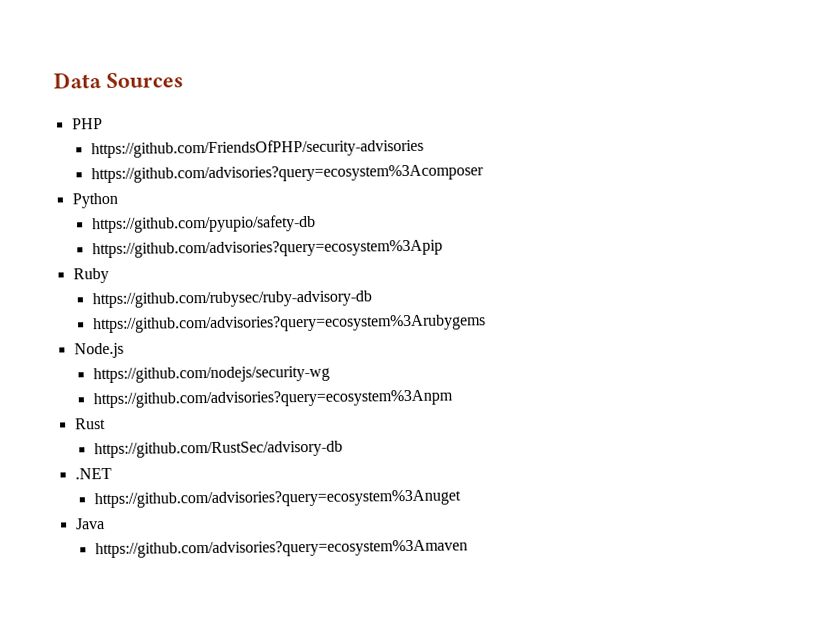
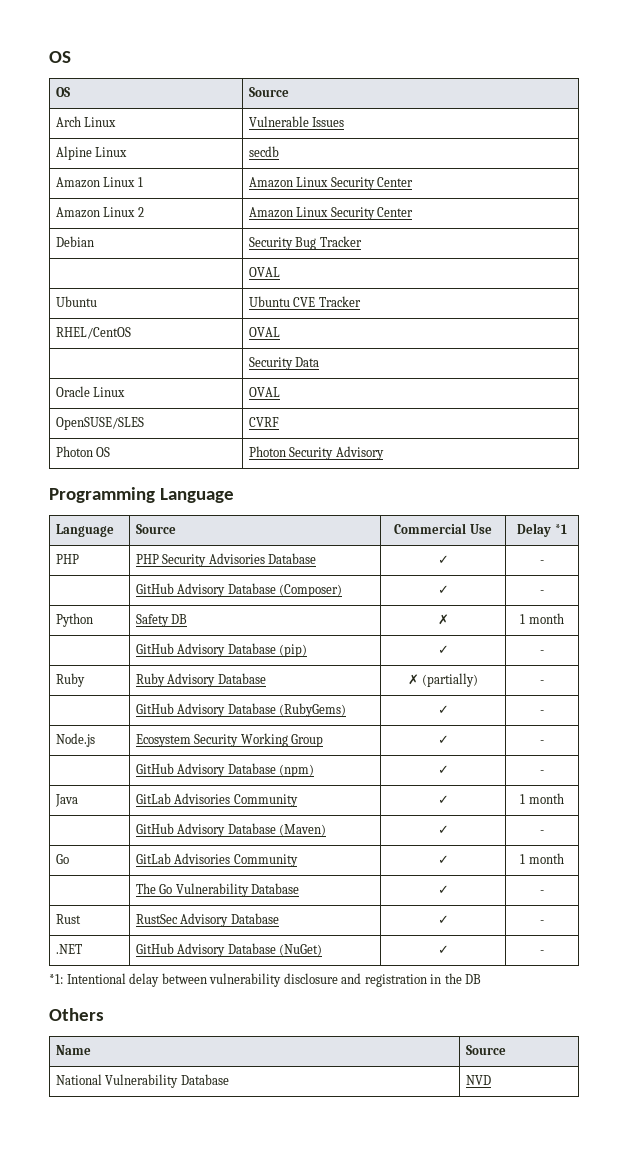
[53,72,185,89] [71,118,103,130] [90,138,424,159] [90,164,484,184] [71,192,118,209] [91,214,316,234] [91,239,443,259] [72,267,109,284] [91,290,372,309] [92,314,486,334] [73,342,124,359] [92,365,330,384] [92,389,453,409] [74,418,106,430] [93,440,343,459] [74,467,112,480] [93,489,461,509] [75,518,105,530] [94,539,468,559] Data Sources // PHP // https://github.com/FriendsOfPHP/security-advisories // https://github.com/advisories?query=ecosystem%3Acomposer // Python // https://github.com/pyupio/safety-db // https://github.com/advisories?query=ecosystem%3Apip // Ruby // https://github.com/rubysec/ruby-advisory-db // https://github.com/advisories?query=ecosystem%3Arubygems // Node.js // https://github.com/nodejs/security-wg // https://github.com/advisories?query=ecosystem%3Anpm // Rust // https://github.com/RustSec/advisory-db // .NET // https://github.com/advisories?query=ecosystem%3Anuget // Java // https://github.com/advisories?query=ecosystem%3Amaven -> [49,51,71,63] [55,87,70,97] [248,87,289,97] [55,116,117,127] [248,116,345,127] [55,146,128,160] [248,146,279,157] [55,177,143,188] [248,177,414,190] [55,207,144,218] [248,207,414,220] [55,236,94,247] [248,236,362,250] [248,267,280,277] [55,296,97,307] [248,296,361,307] [55,327,131,339] [248,327,280,337] [248,357,320,370] [55,386,126,397] [248,387,280,397] [55,417,144,430] [248,417,279,427] [55,446,111,457] [248,446,384,460] [49,487,235,503] [55,524,114,537] [135,524,176,534] [394,523,492,534] [517,523,567,537] [55,554,79,564] [135,553,317,567] [437,555,449,564] [540,560,544,564] [135,583,343,597] [437,585,449,594] [540,590,544,594] [55,613,93,627] [135,614,188,627] [437,614,449,625] [520,613,564,624] [135,643,308,657] [437,645,449,654] [540,650,544,654] [55,673,85,687] [135,673,266,687] [407,673,479,687] [540,680,544,684] [135,703,347,717] [437,705,449,714] [540,710,544,714] [55,733,95,747] [135,733,324,747] [437,735,449,744] [540,740,544,744] [135,763,315,777] [437,765,449,774] [540,770,544,774] [54,794,78,807] [135,793,298,807] [437,795,449,804] [520,793,564,804] [135,823,327,837] [437,825,449,834] [540,830,544,834] [55,854,69,864] [135,853,298,867] [437,855,449,864] [520,853,564,864] [135,883,300,897] [437,885,449,894] [540,890,544,894] [55,914,81,924] [135,913,279,927] [437,915,449,924] [540,920,544,924] [55,944,82,954] [135,943,323,957] [437,945,449,954] [540,950,544,954] [49,973,482,987] [49,1008,104,1021] [55,1045,91,1055] [465,1045,506,1055] [55,1074,229,1088] [465,1075,491,1085] OS // OS | Source // Arch Linux | Vulnerable Issues // Alpine Linux | secdb // Amazon Linux 1 | Amazon Linux Security Center // Amazon Linux 2 | Amazon Linux Security Center // Debian | Security Bug Tracker // | OVAL // Ubuntu | Ubuntu CVE Tracker // RHEL/CentOS | OVAL // | Security Data // Oracle Linux | OVAL // OpenSUSE/SLES | CVRF // Photon OS | Photon Security Advisory // Programming Language // Language | Source | Commercial Use | Delay *1 // PHP | PHP Security Advisories Database | ✓ | - // | GitHub Advisory Database (Composer) | ✓ | - // Python | Safety DB | ✗ | 1 month // | GitHub Advisory Database (pip) | ✓ | - // Ruby | Ruby Advisory Database | ✗ (partially) | - // | GitHub Advisory Database (RubyGems) | ✓ | - // Node.js | Ecosystem Security Working Group | ✓ | - // | GitHub Advisory Database (npm) | ✓ | - // Java | GitLab Advisories Community | ✓ | 1 month // | GitHub Advisory Database (Maven) | ✓ | - // Go | GitLab Advisories Community | ✓ | 1 month // | The Go Vulnerability Database | ✓ | - // Rust | RustSec Advisory Database | ✓ | - // .NET | GitHub Advisory Database (NuGet) | ✓ | - // *1: Intentional delay between vulnerability disclosure and registration in the DB // Others // Name | Source // National Vulnerability Database | NVD

